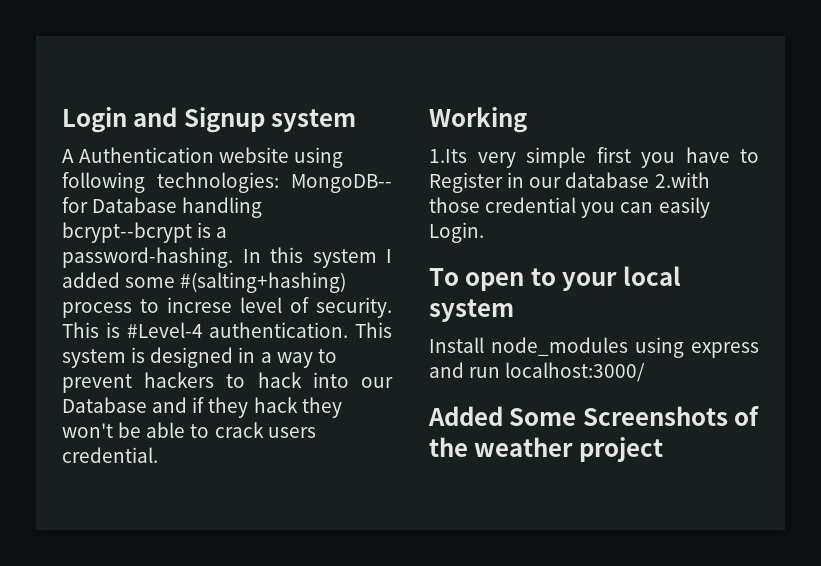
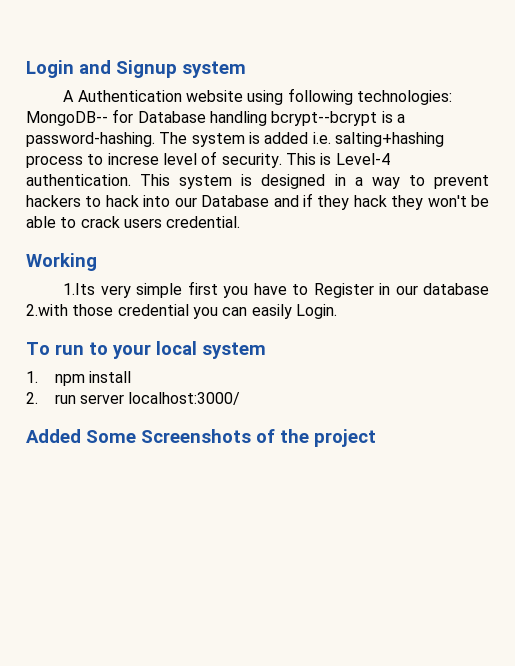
[242,247,392,268] [62,272,347,293] In this system I added some #(salting+hashing) -> [159,132,444,147] The system is added i.e. salting+hashing
[126,322,203,338] #Level-4 -> [335,153,390,165] Level-4
[465,272,525,291] open -> [55,344,84,355] run
[429,337,759,358] [429,362,501,378] Install node_modules using express and run -> [26,371,131,386] [26,392,124,404] 1. npm install // 2. run server
[474,437,574,457] weather -> (309, 436) none

